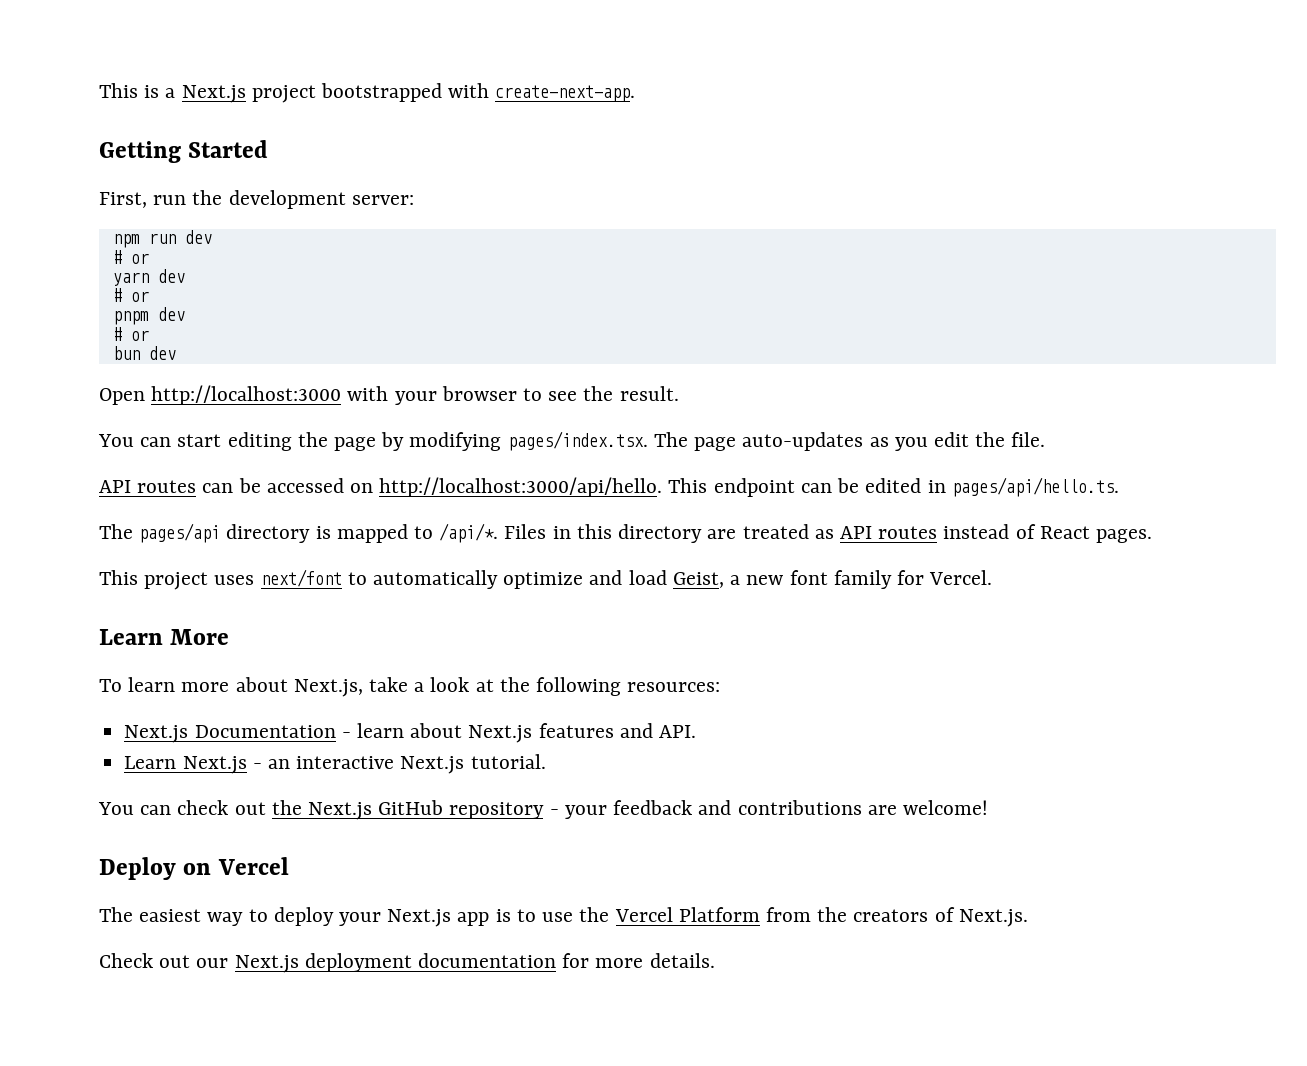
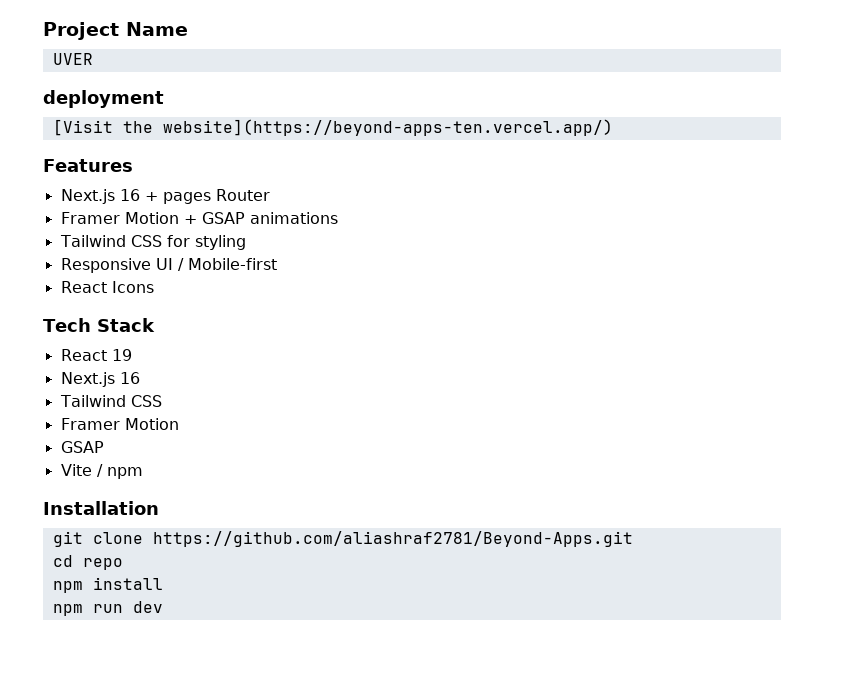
[99,83,636,103] [99,140,269,163] [99,190,414,209] [112,230,212,248] [112,250,149,264] [112,269,185,286] [112,288,149,302] [112,307,185,325] [112,327,149,341] [112,346,176,360] [99,385,679,405] [98,431,1046,451] [99,477,1119,497] [99,523,1152,543] [99,569,993,590] [99,629,230,645] [99,677,721,697] [124,723,696,743] [124,754,546,774] [98,800,988,820] [99,857,289,880] [99,907,1028,927] [99,953,715,973] This is a Next.js project bootstrapped with create-next-app. // Getting Started // First, run the development server: // npm run dev // # or // yarn dev // # or // pnpm dev // # or // bun dev // Open http://localhost:3000 with your browser to see the result. // You can start editing the page by modifying pages/index.tsx. The page auto-updates as you edit the file. // API routes can be accessed on http://localhost:3000/api/hello. This endpoint can be edited in pages/api/hello.ts. // The pages/api directory is mapped to /api/*. Files in this directory are treated as API routes instead of React pages. // This project uses next/font to automatically optimize and load Geist, a new font family for Vercel. // Learn More // To learn more about Next.js, take a look at the following resources: // Next.js Documentation - learn about Next.js features and API. // Learn Next.js - an interactive Next.js tutorial. // You can check out the Next.js GitHub repository - your feedback and contributions are welcome! // Deploy on Vercel // The easiest way to deploy your Next.js app is to use the Vercel Platform from the creators of Next.js. // Check out our Next.js deployment documentation for more details. -> [43,22,188,40] [52,53,93,65] [43,90,164,108] [52,119,613,136] [43,159,133,172] [60,189,270,204] [60,212,338,224] [59,235,246,250] [60,258,277,273] [60,281,154,293] [43,318,155,332] [60,349,132,361] [60,372,140,387] [59,395,162,407] [60,418,179,430] [60,441,104,453] [60,464,143,479] [43,501,159,515] [52,531,633,547] [52,555,123,570] [52,577,163,593] [52,601,163,616] Project Name // UVER // deployment // [Visit the website](https://beyond-apps-ten.vercel.app/) // Features // Next.js 16 + pages Router // Framer Motion + GSAP animations // Tailwind CSS for styling // Responsive UI / Mobile-first // React Icons // Tech Stack // React 19 // Next.js 16 // Tailwind CSS // Framer Motion // GSAP // Vite / npm // Installation // git clone https://github.com/aliashraf2781/Beyond-Apps.git // cd repo // npm install // npm run dev

